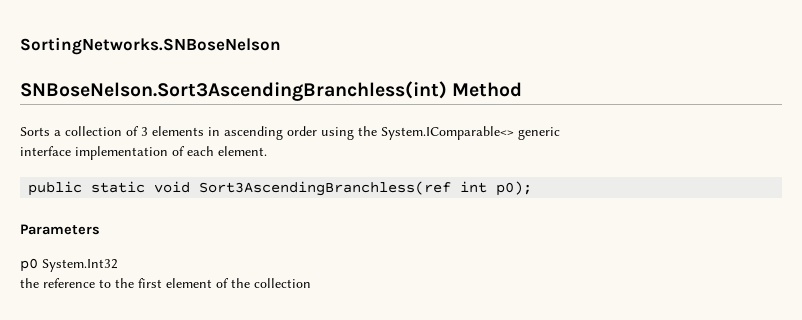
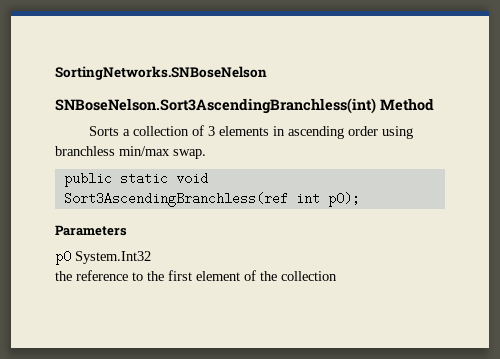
[358,126,560,140] [20,146,267,160] the System.IComparable<> generic // interface implementation of each element. -> [55,146,206,159] branchless min/max swap.

